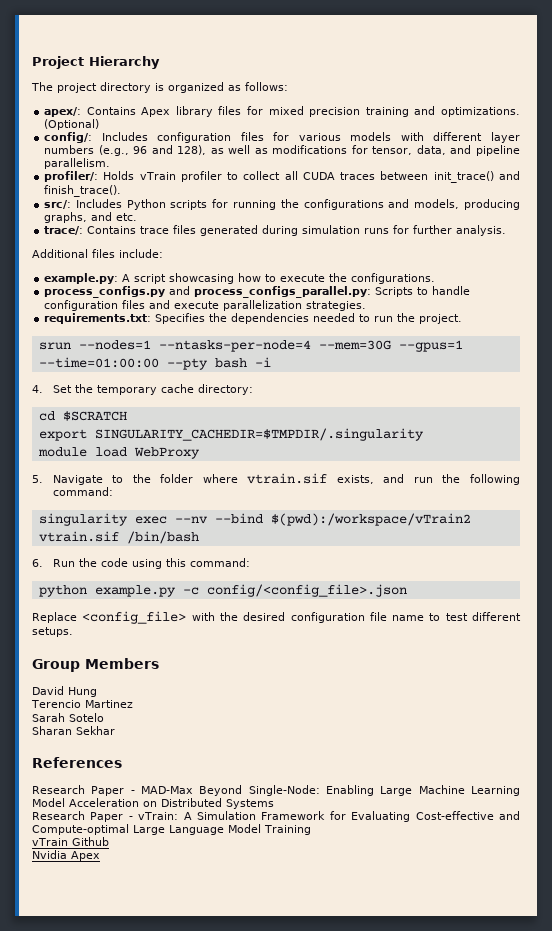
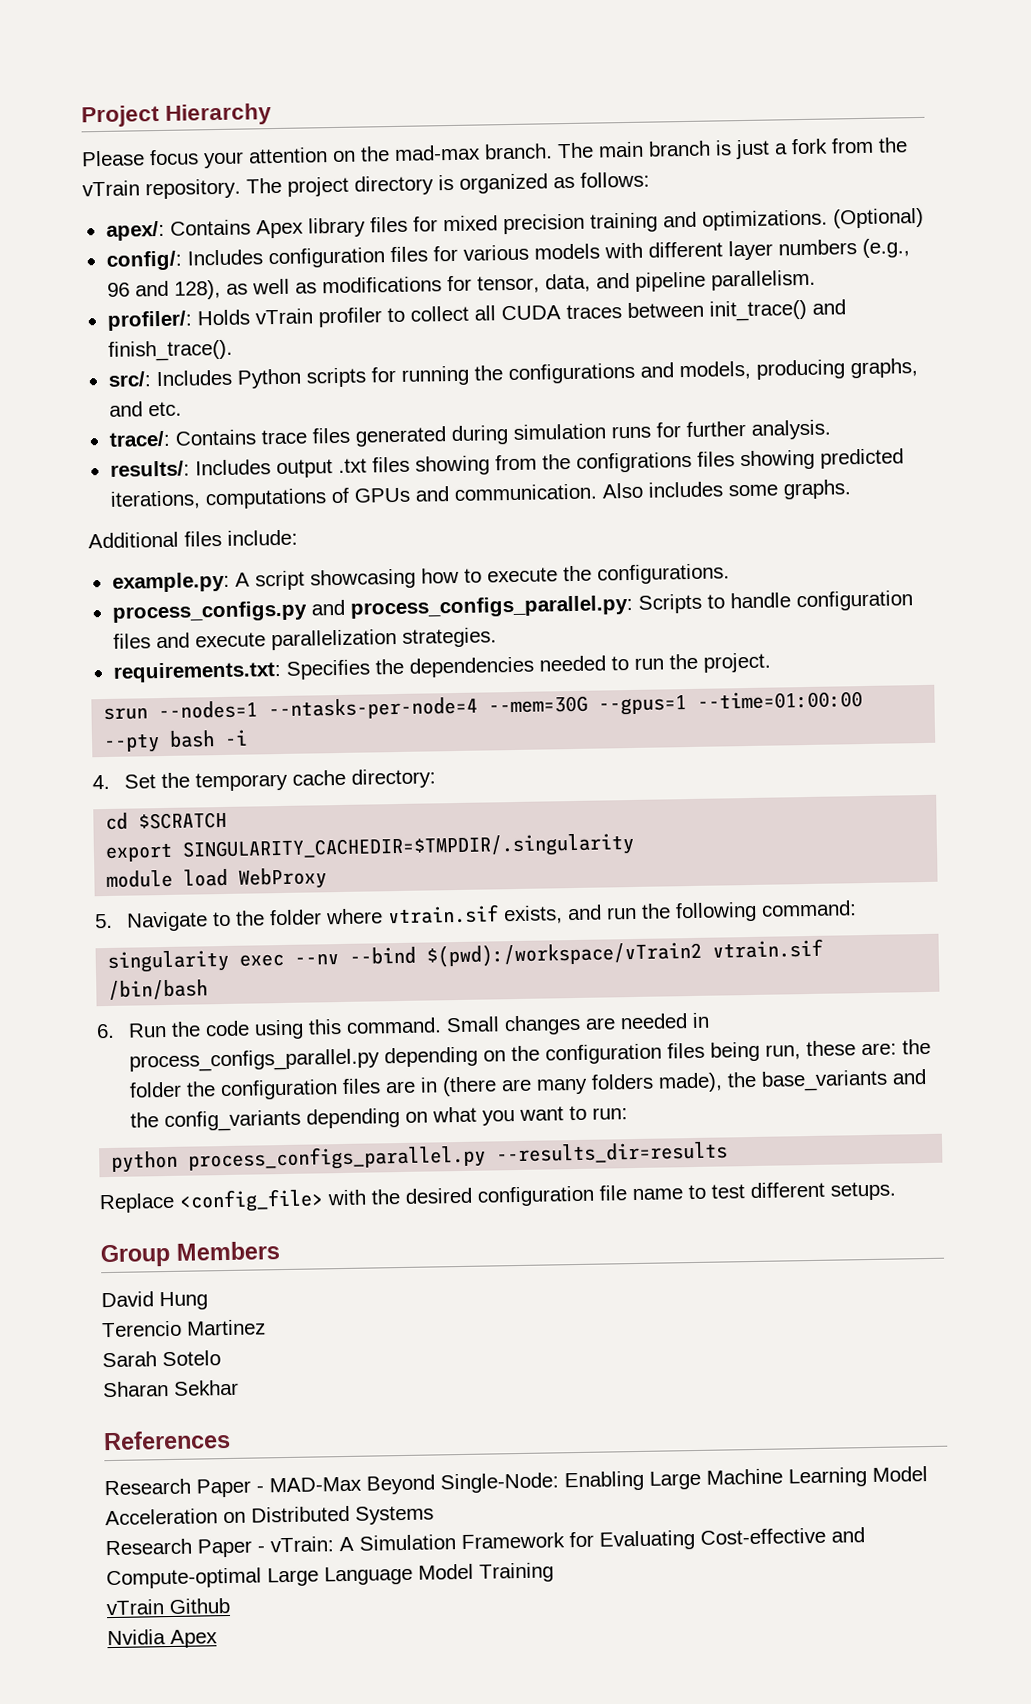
(160, 62) none -> [81,137,908,169] [82,178,241,200] Please focus your attention on the mad-max branch. The main branch is just a fork from the vTrain repository.
(507, 230) none -> [109,448,904,479] [109,479,851,510] // results/: Includes output .txt files showing from the configrations files showing predicted iterations, computations of GPUs and communication. Also includes some graphs.
[189,558,250,567] [38,584,407,597] command: // python example.py -c config/<config_file>.json -> [346,1012,711,1036] [129,1038,932,1073] [129,1068,928,1101] [130,1105,629,1133] [111,1141,729,1173] command. Small changes are needed in process_configs_parallel.py depending on the configuration files being run, these are: the folder the configuration files are in (there are many folders made), the base_variants and the config_variants depending on what you want to run: // python process_configs_parallel.py --results_dir=results

